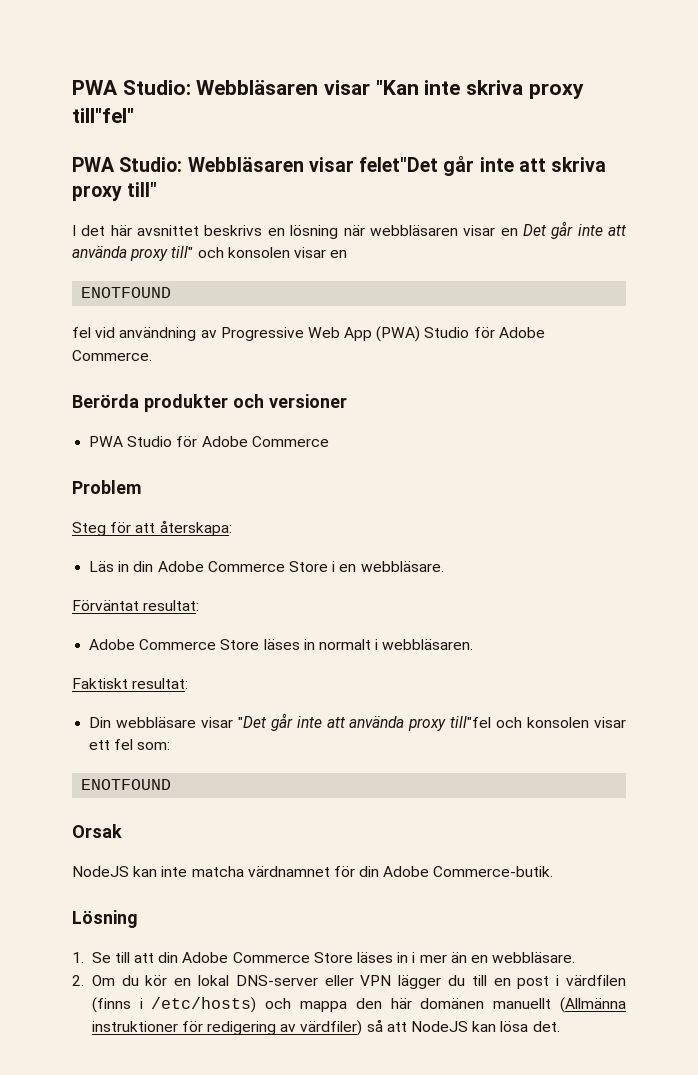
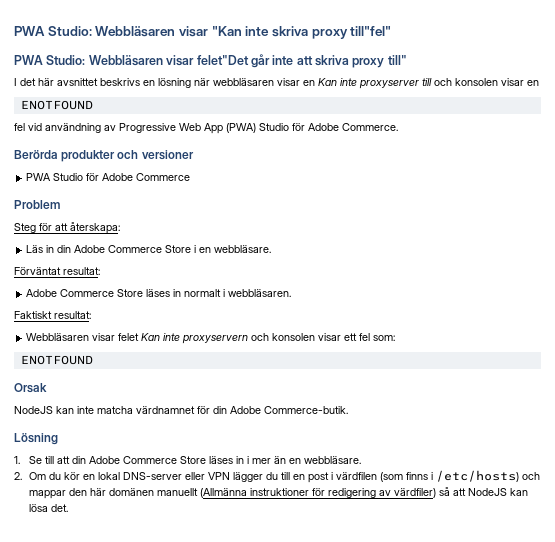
[522,221,626,239] [72,246,194,261] Det går inte att använda proxy till" -> [318,78,432,89] Kan inte proxyserver till
[89,713,492,731] Din webbläsare visar "Det går inte att använda proxy till"fel -> [26,333,249,344] Webbläsaren visar felet Kan inte proxyservern
[91,997,131,1013] (finns -> [380,472,429,482] (som finns
[299,1001,347,1012] mappa -> [29,490,67,499] mappar

